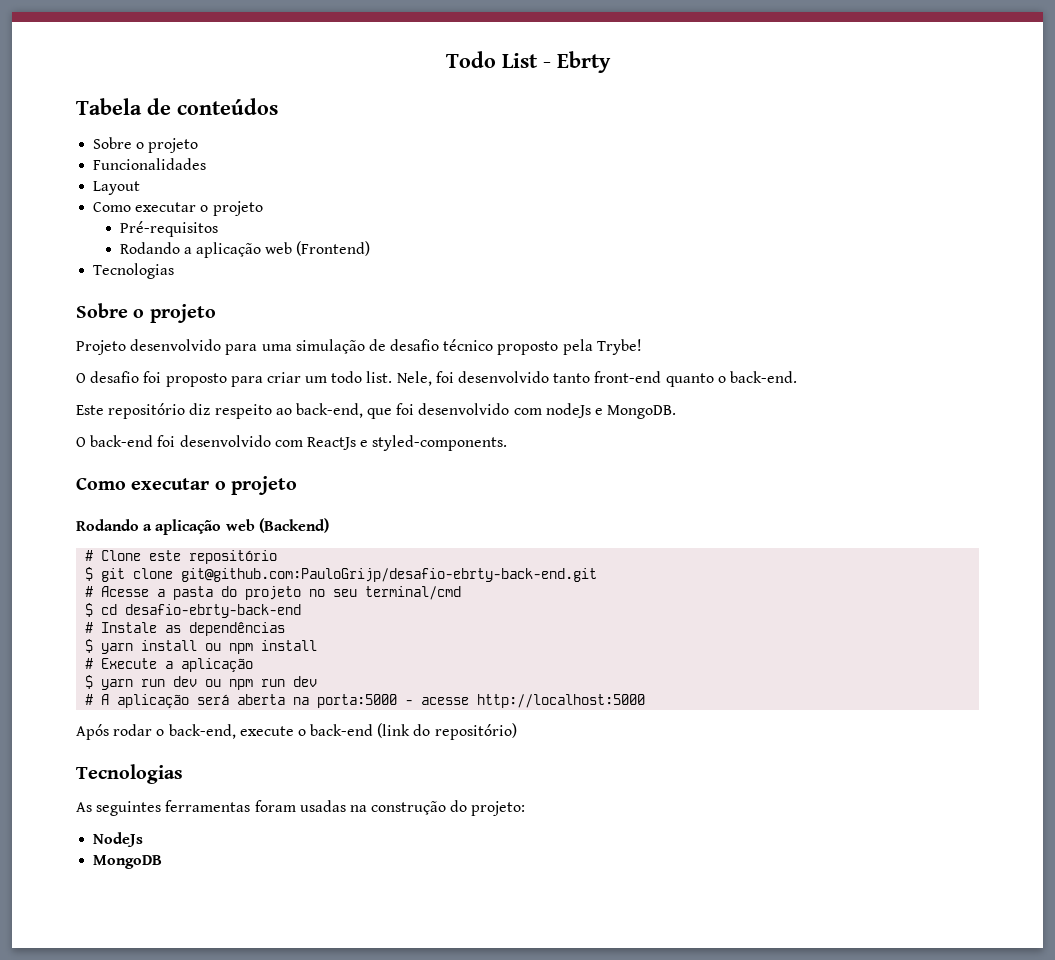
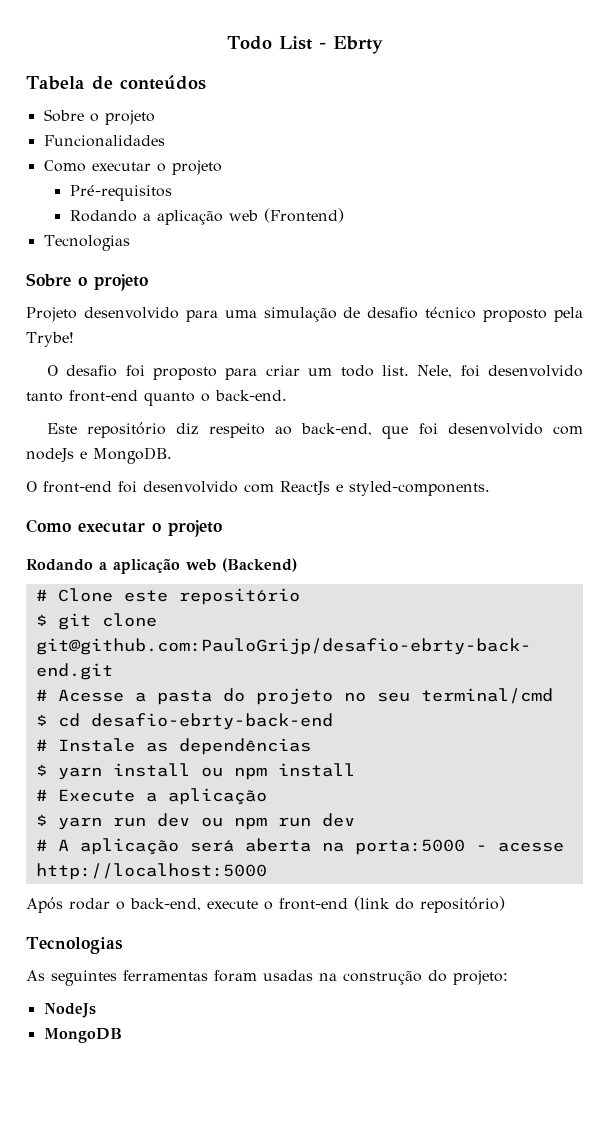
[93,181,141,195] // Layout -> (165, 141) none
[90,435,154,447] back-end -> [43,481,112,493] front-end
[310,724,374,736] back-end -> [279,898,348,910] front-end

